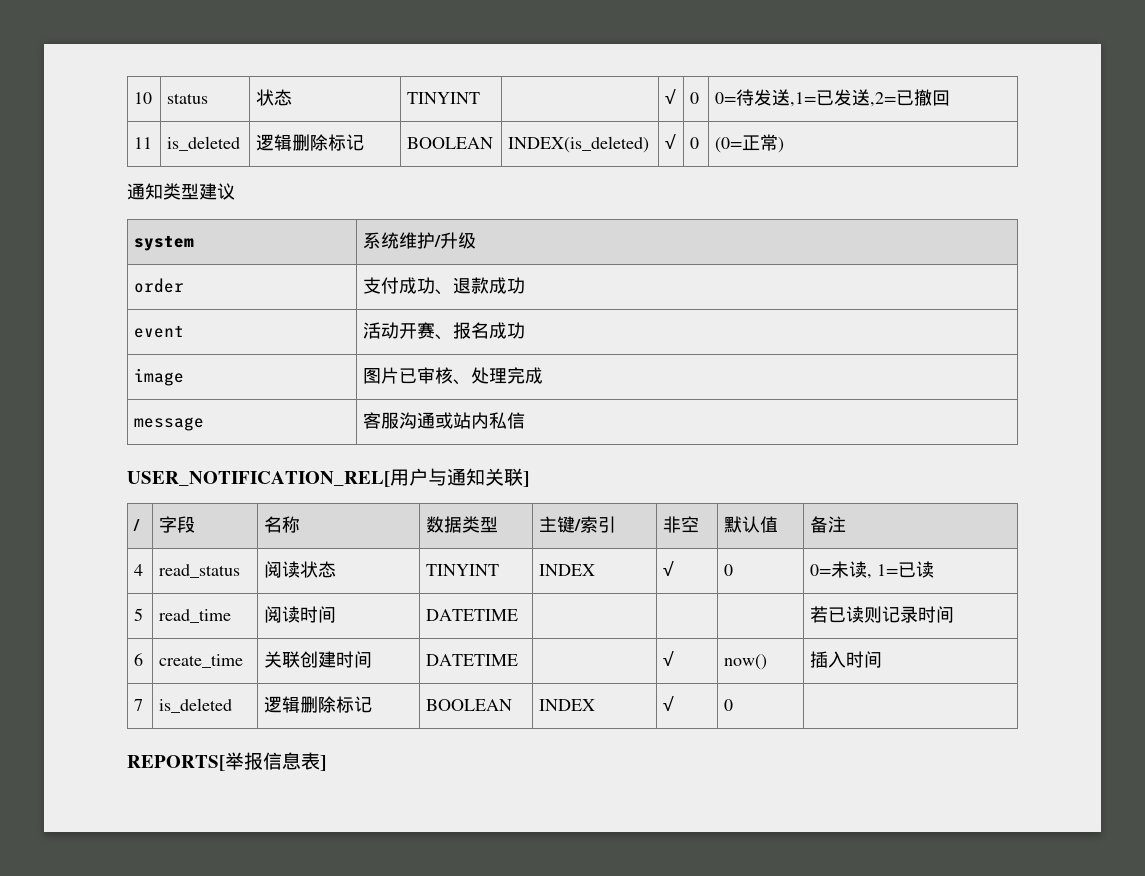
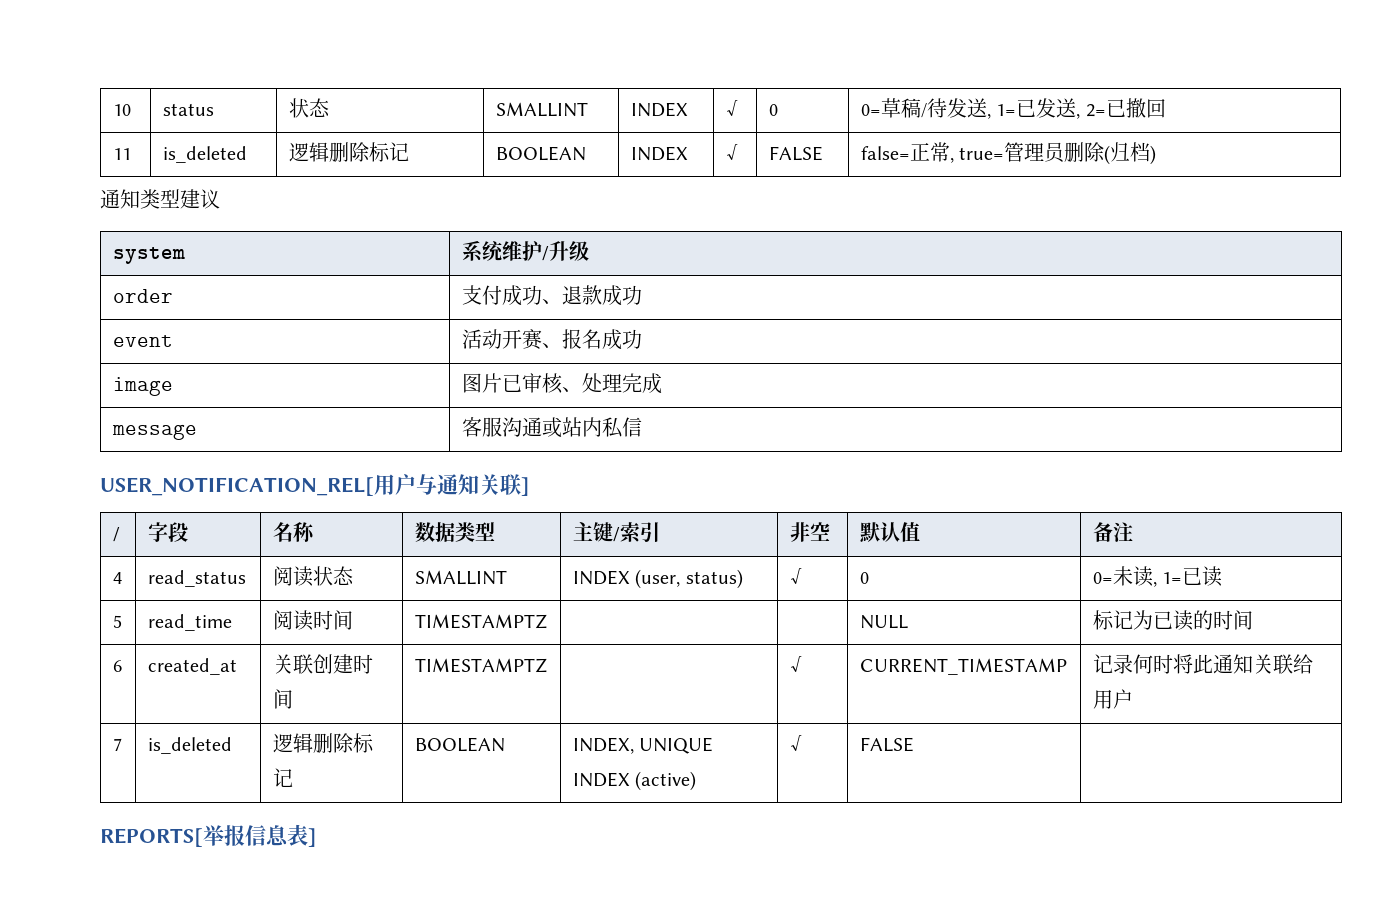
[407,92,481,104] [665,89,677,104] [690,92,700,104] [715,89,897,107] TINYINT | | √ | 0 | 0=待发送,1=已发送,2= -> [495,102,588,117] [630,102,688,117] [725,100,738,117] [768,104,778,116] [860,98,1106,119] SMALLINT | INDEX | √ | 0 | 0=草稿/待发送, 1=已发送, 2=
[508,136,650,153] [665,134,677,149] [690,137,700,149] [715,134,779,153] INDEX(is_deleted) | √ | 0 | (0=正常 -> [630,146,688,161] [725,144,738,161] [768,146,823,161] [860,142,1151,165] INDEX | √ | FALSE | false=正常, true=管理员删除(归档
[426,564,500,576] [539,564,596,576] TINYINT | INDEX -> [414,570,507,585] [572,569,743,589] SMALLINT | INDEX (user, status)
[426,609,519,621] [810,606,919,623] DATETIME | | | | 若已读则记录 -> [414,614,547,629] [859,615,908,629] [1092,610,1213,631] TIMESTAMPTZ | | | NULL | 标记为已读的
[159,654,244,668] create_time -> [147,658,237,675] created_at
[426,654,519,666] [663,651,675,666] [724,654,768,670] [810,651,883,668] DATETIME | | √ | now() | 插入时间 -> [414,658,547,673] [789,656,802,673] [859,658,1067,675] [1092,654,1313,674] [1092,689,1133,709] TIMESTAMPTZ | | √ | CURRENT_TIMESTAMP | 记录何时将此通知关联给用户
[539,699,596,711] [663,696,675,711] [724,699,734,711] INDEX | √ | 0 -> [572,737,714,754] [572,771,697,791] [789,735,802,752] [859,737,914,752] INDEX, UNIQUE INDEX (active) | √ | FALSE

